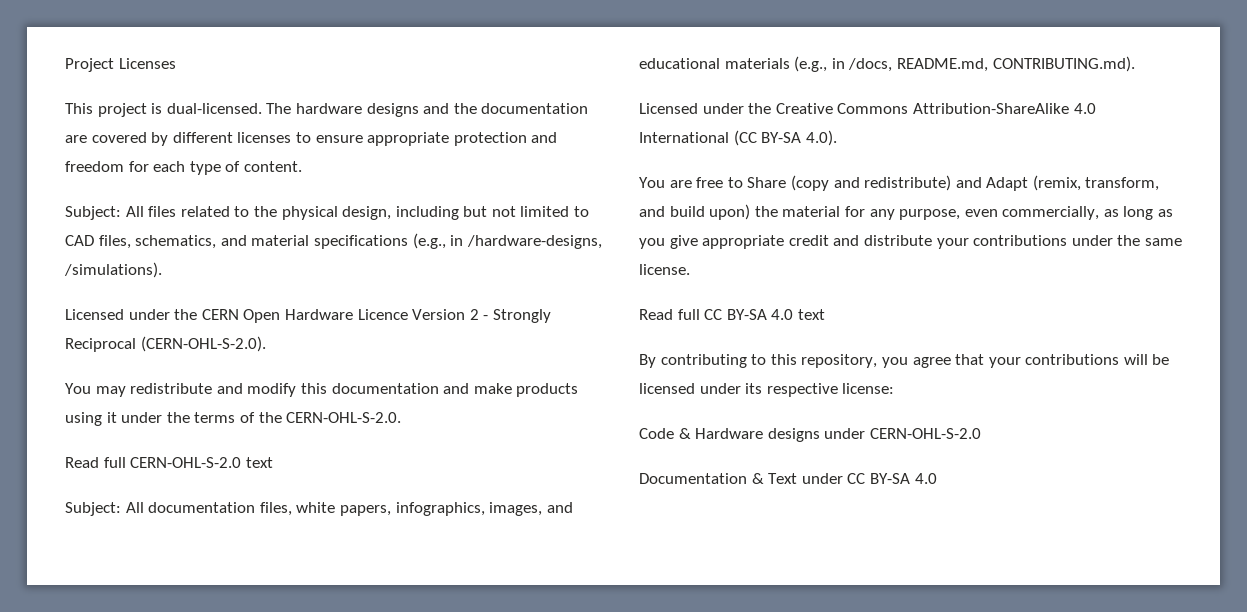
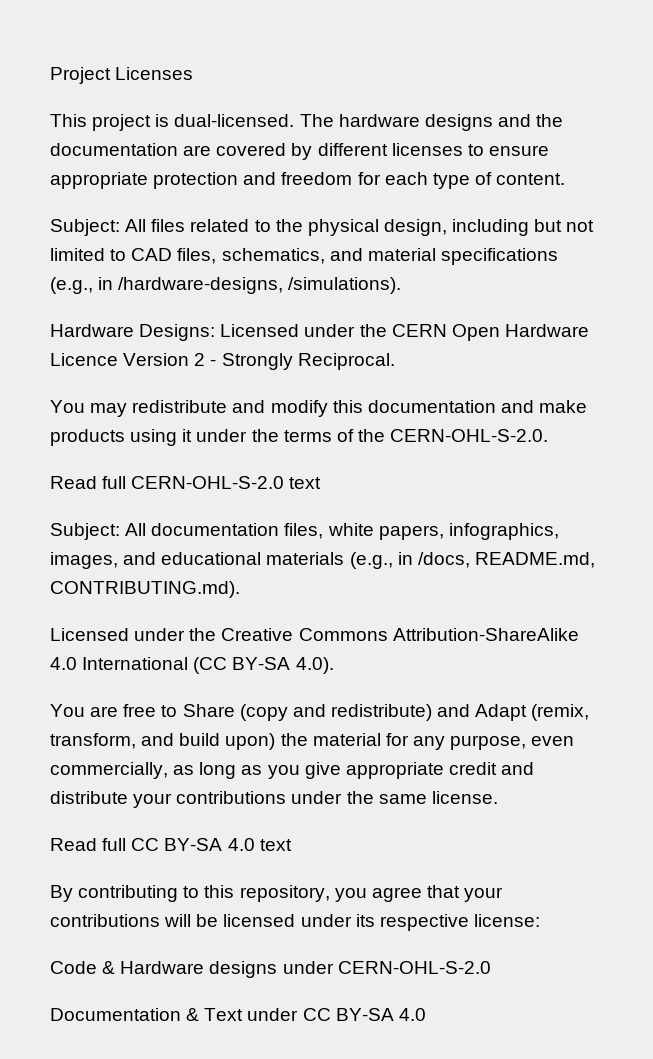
(162, 270) none -> [50,324,216,341] Hardware Designs:
[65,336,266,352] Reciprocal (CERN-OHL-S-2.0). -> [297,353,395,370] Reciprocal.

